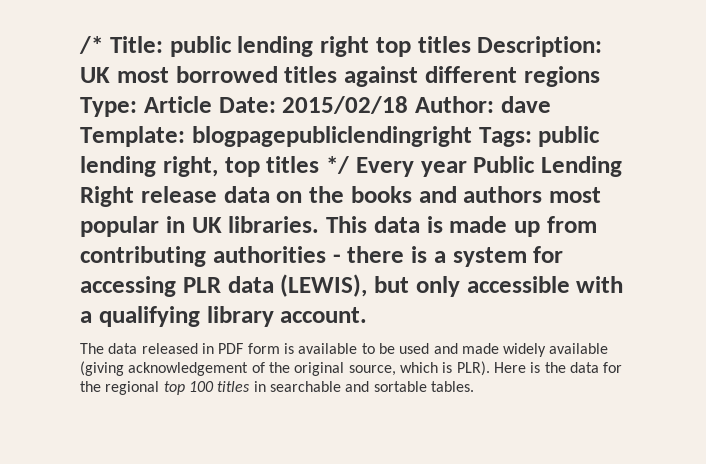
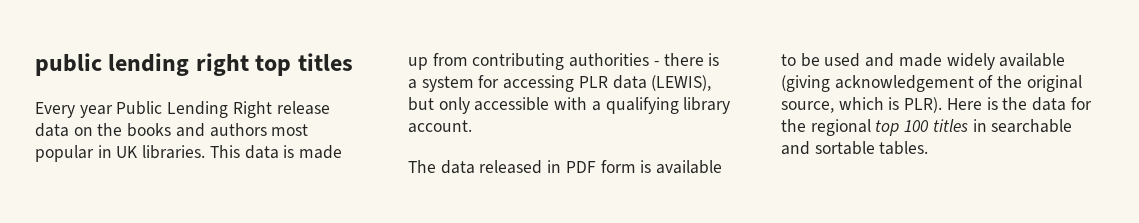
[79,36,163,54] /* Title: -> (35, 64) none
[477,36,603,57] [80,66,600,87] [80,96,551,117] [80,126,601,147] [80,156,349,177] Description: UK most borrowed titles against different regions Type: Article Date: 2015/02/18 Author: dave Template: blogpagepubliclendingright Tags: public lending right, top titles */ -> (353, 62) //

